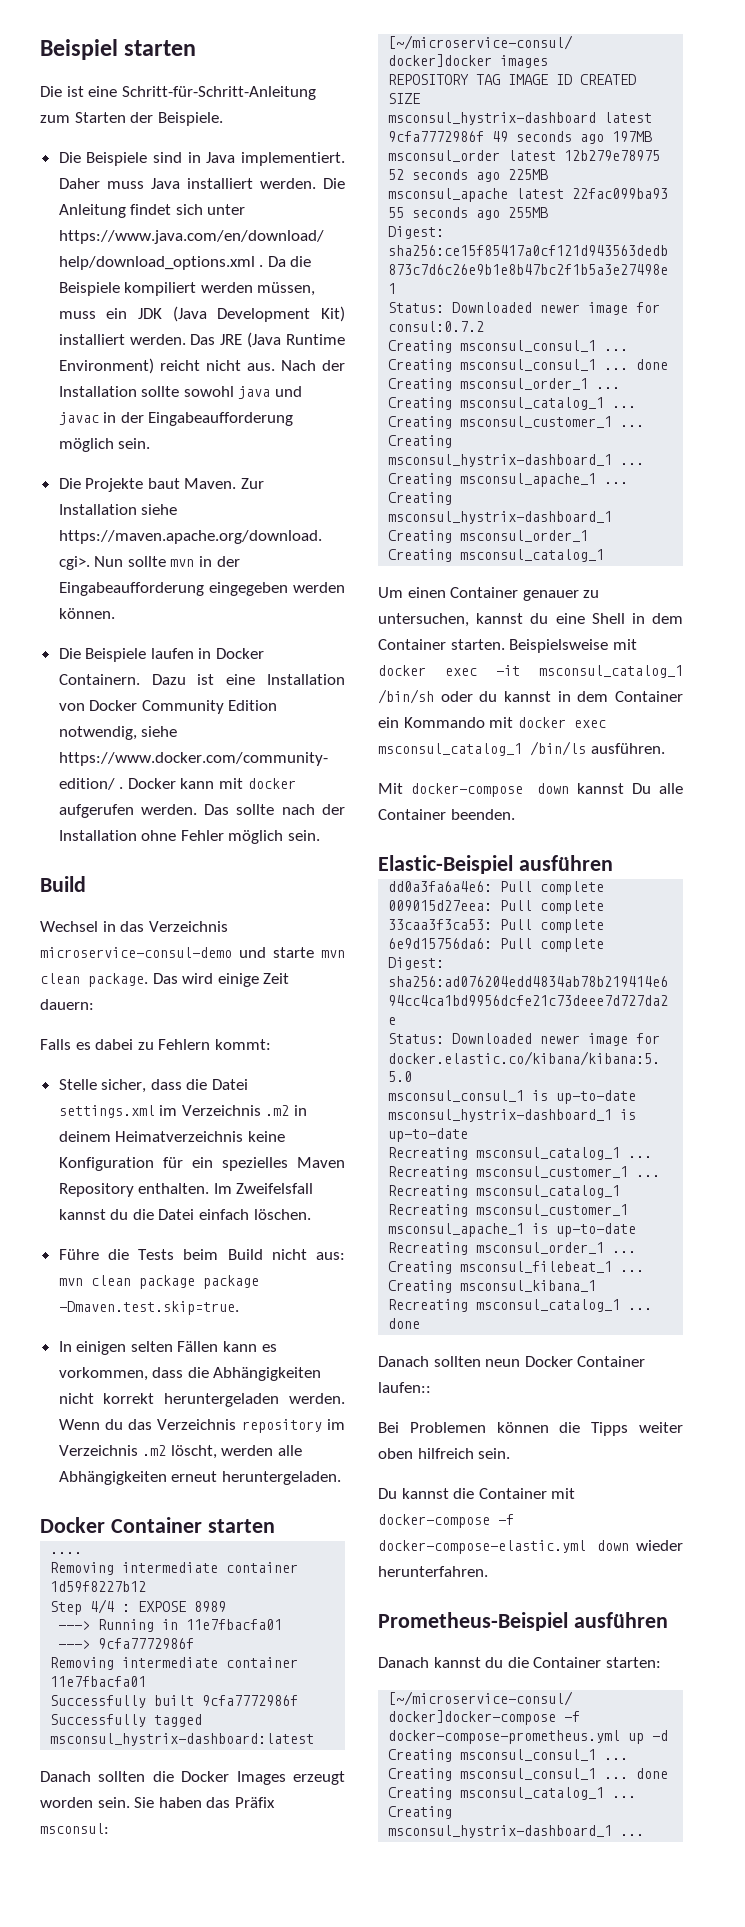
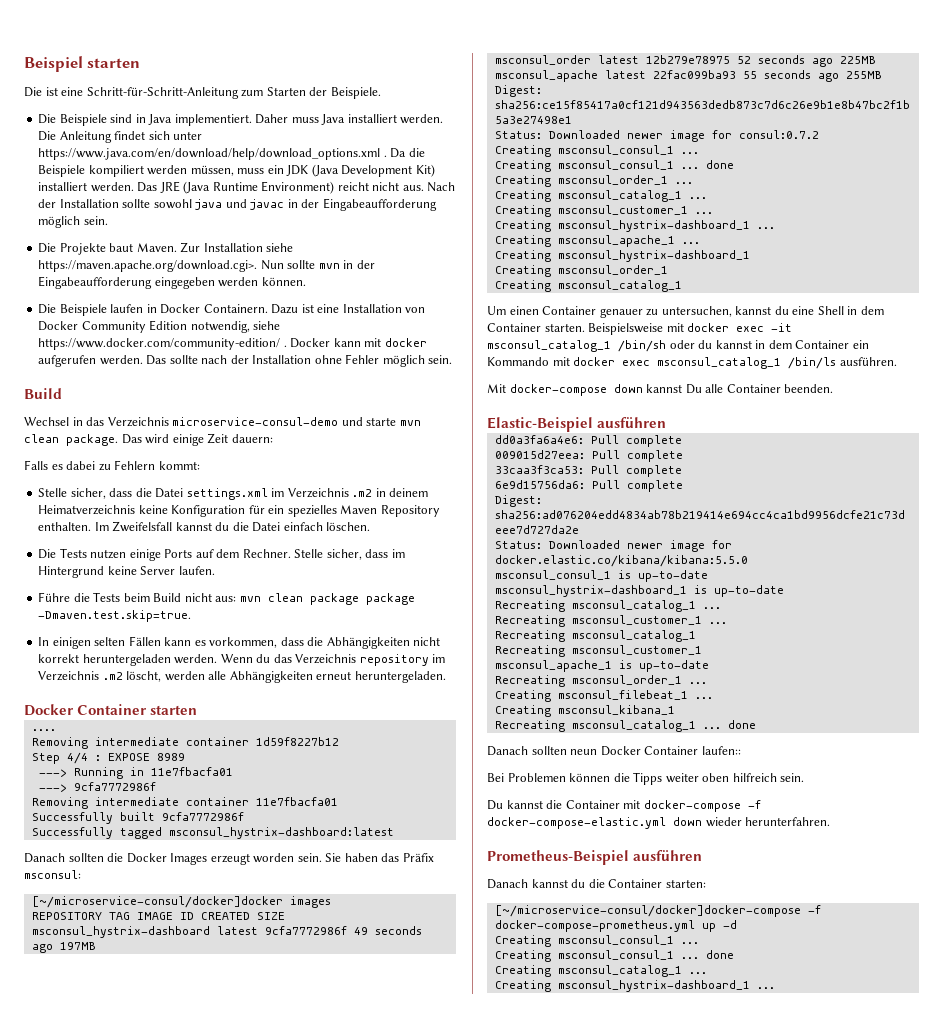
(311, 1214) none -> [38,548,405,561] [38,566,215,578] // Die Tests nutzen einige Ports auf dem Rechner. Stelle sicher, dass im Hintergrund keine Server laufen.

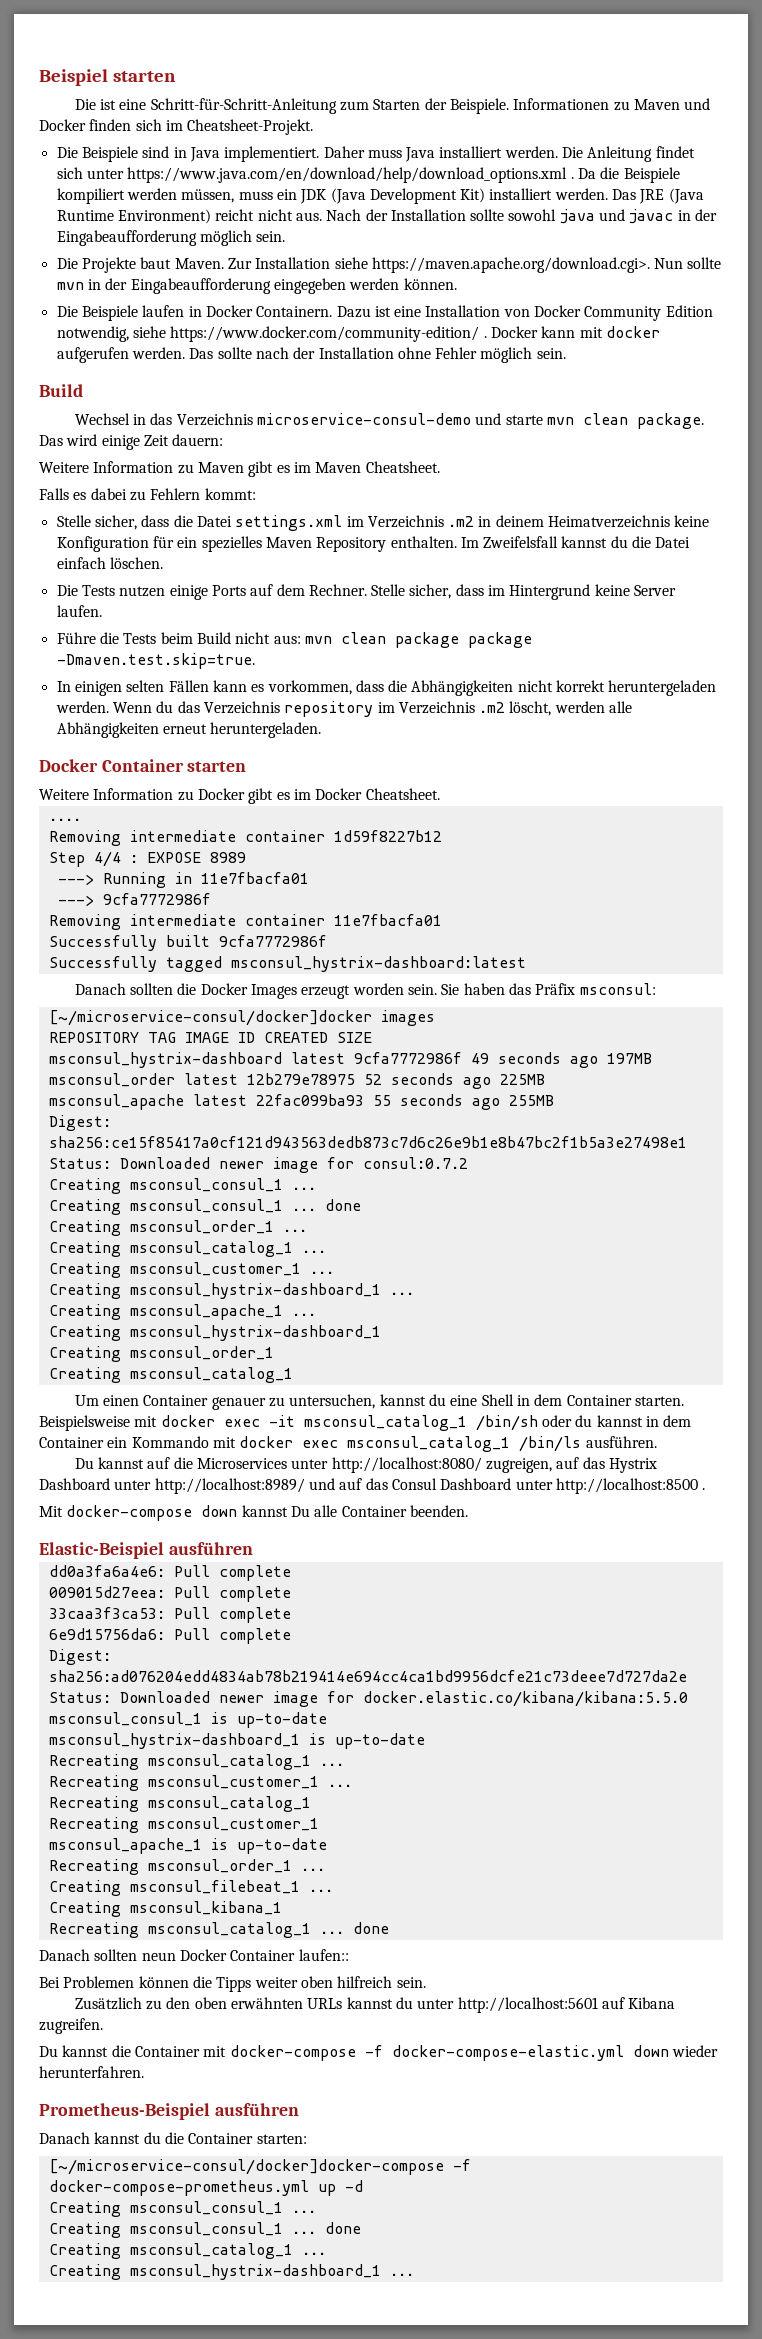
(381, 93) none -> [513,98,711,111] [39,119,314,135] Informationen zu Maven und Docker finden sich im Cheatsheet-Projekt.
(273, 438) none -> [39,461,440,477] // Weitere Information zu Maven gibt es im Maven Cheatsheet.
(198, 710) none -> [39,788,440,804] // Weitere Information zu Docker gibt es im Docker Cheatsheet.
(897, 361) none -> [74,1457,657,1473] [39,1478,706,1494] // Du kannst auf die Microservices unter http://localhost:8080/ zugreigen, auf das Hystrix Dashboard unter http://localhost:8989/ und auf das Consul Dashboard unter http://localhost:8500 .
(805, 777) none -> [74,1997,676,2013] [39,2018,103,2034] // Zusätzlich zu den oben erwähnten URLs kannst du unter http://localhost:5601 auf Kibana zugreifen.

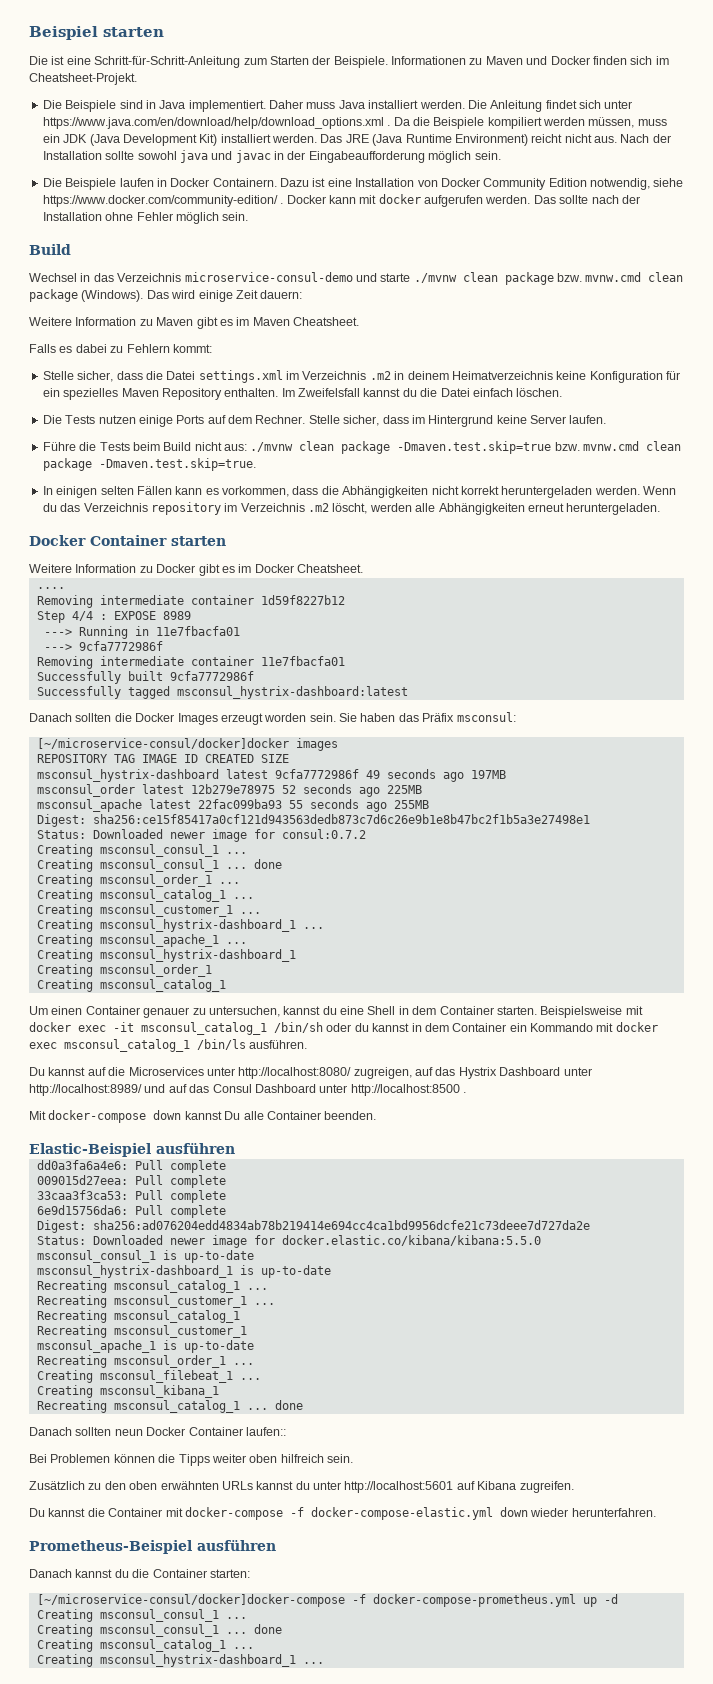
[56,257,722,273] [56,278,457,294] // Die Projekte baut Maven. Zur Installation siehe https://maven.apache.org/download.cgi>. Nun sollte mvn in der Eingabeaufforderung eingegeben werden können. -> (501, 155) none
[546,413,704,429] mvn clean package. -> [413,272,684,285] [29,289,144,302] ./mvnw clean package bzw. mvnw.cmd clean package (Windows).
[304,632,459,648] mvn clean package -> [250,441,682,454] ./mvnw clean package -Dmaven.test.skip=true bzw. mvnw.cmd clean

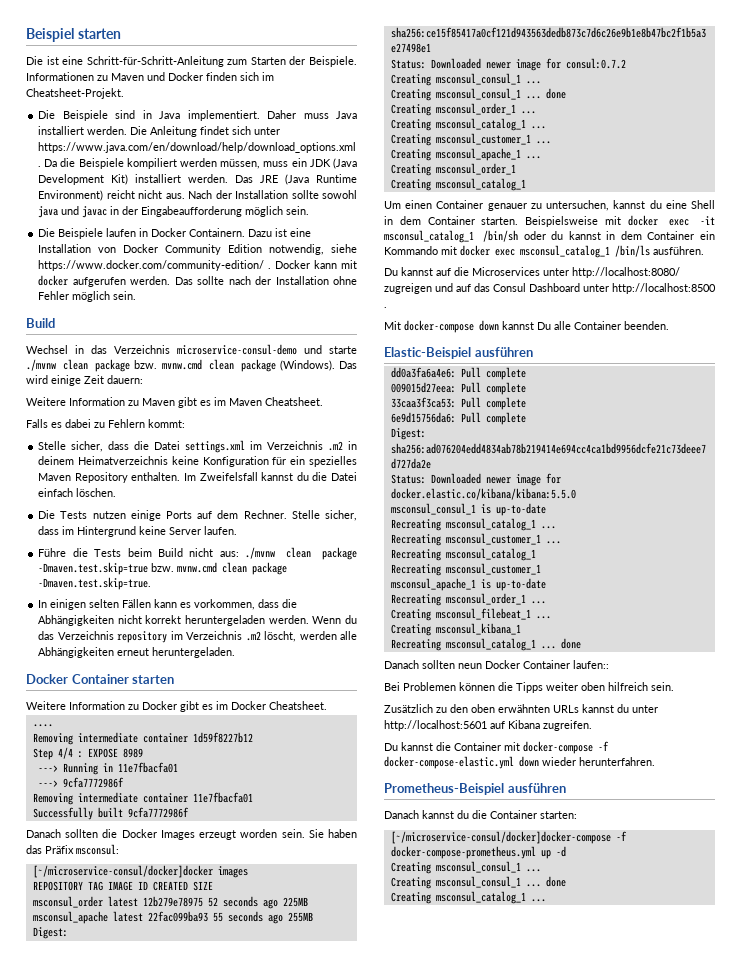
[36,686,408,699] // Successfully tagged msconsul_hystrix-dashboard:latest -> (189, 812) none
[36,769,506,782] // msconsul_hystrix-dashboard latest 9cfa7772986f 49 seconds ago 197MB -> (213, 886) none
[36,919,324,932] // Creating msconsul_hystrix-dashboard_1 ... -> (551, 142) none
[36,949,296,962] // Creating msconsul_hystrix-dashboard_1 -> (541, 157) none
[353,1067,592,1079] [29,1084,142,1096] zugreigen, auf das Hystrix Dashboard unter http://localhost:8989/ -> [384,283,432,294] zugreigen
[36,1265,331,1278] // msconsul_hystrix-dashboard_1 is up-to-date -> (546, 509) none
[36,1654,324,1667] // Creating msconsul_hystrix-dashboard_1 ... -> (546, 900) none

